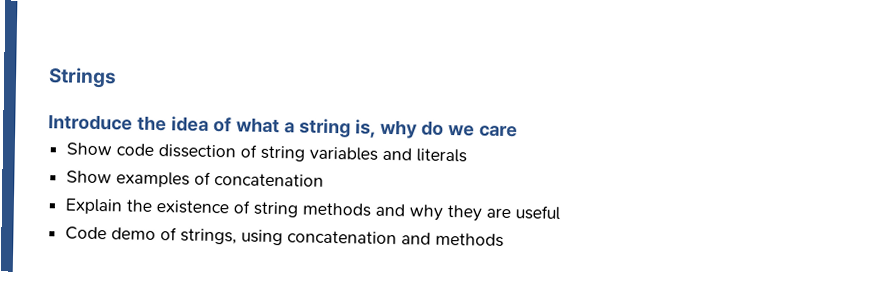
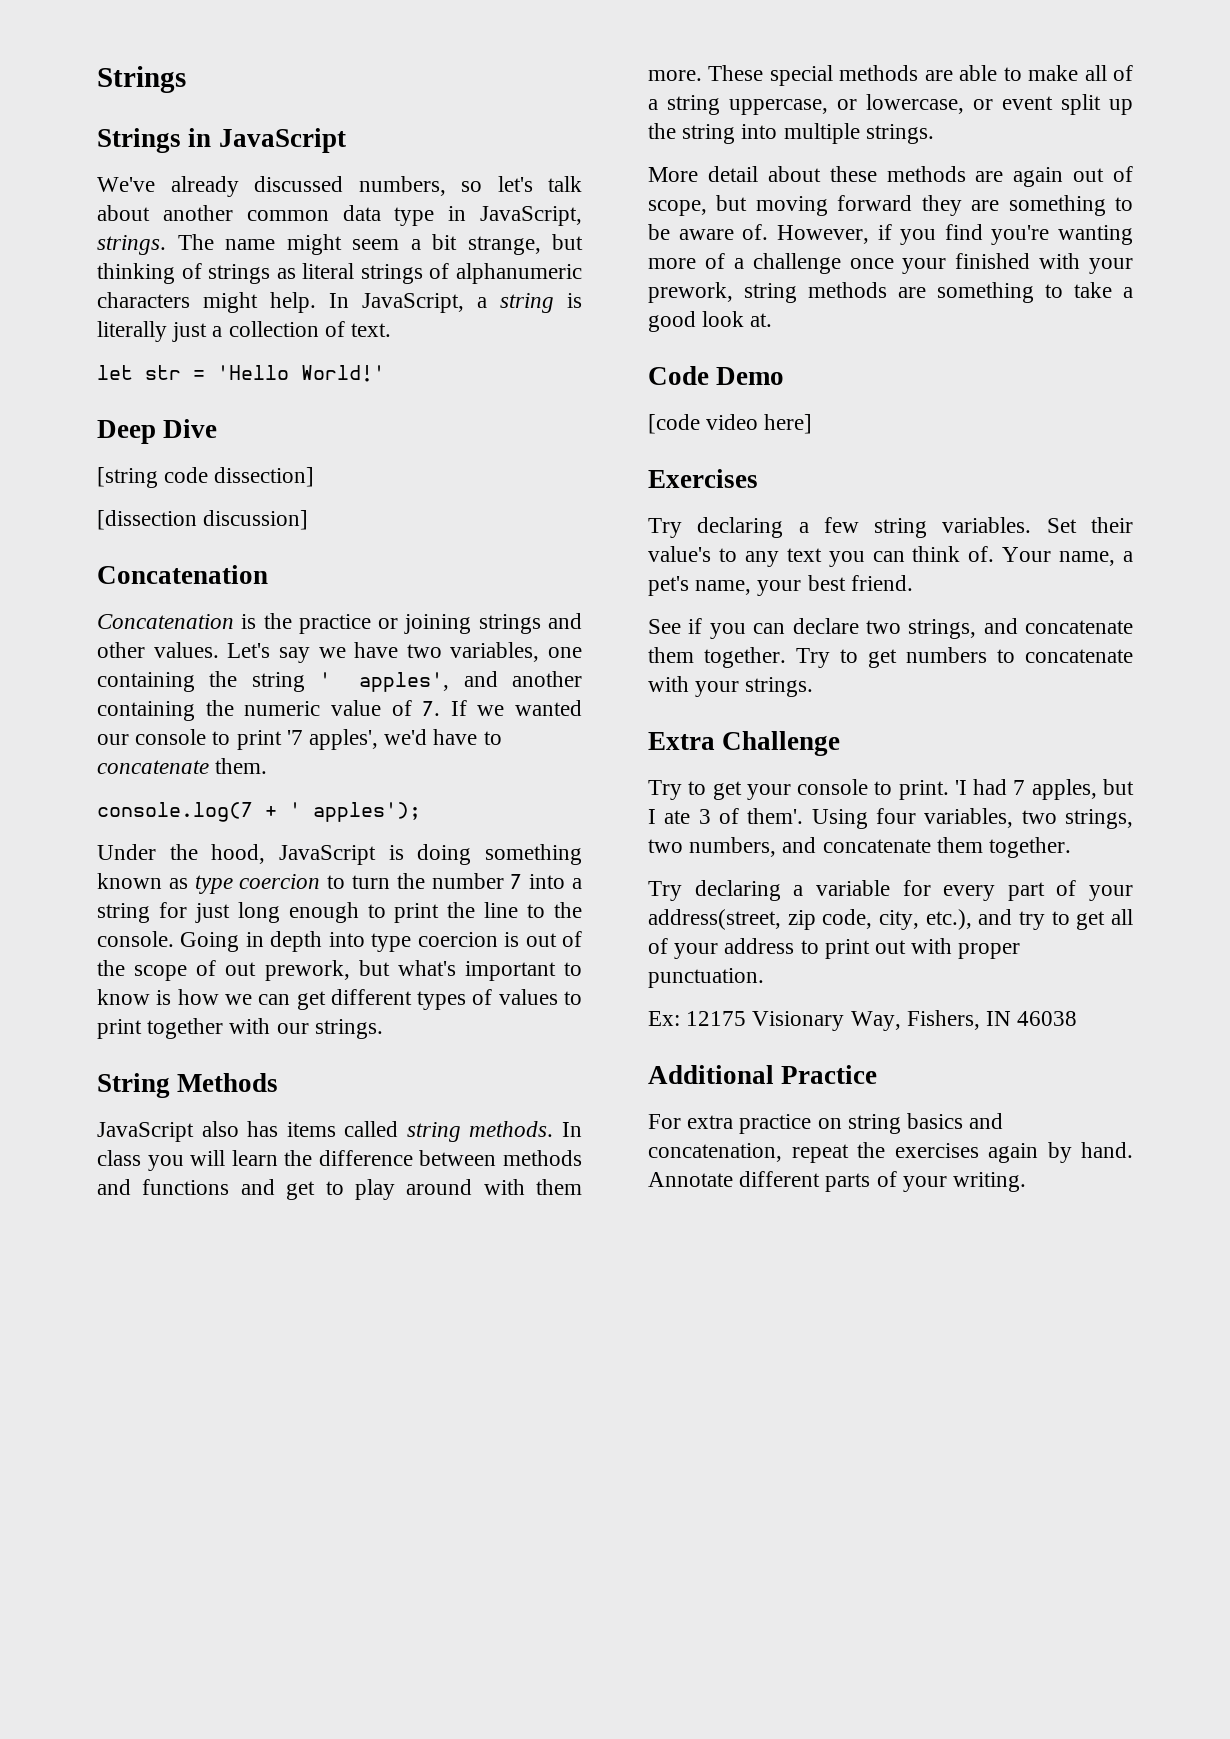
[48,114,518,139] [66,142,468,163] [66,170,325,188] [65,198,561,222] [65,226,505,247] Introduce the idea of what a string is, why do we care // Show code dissection of string variables and literals // Show examples of concatenation // Explain the existence of string methods and why they are useful // Code demo of strings, using concatenation and methods -> [97,128,346,153] [97,176,582,197] [97,205,582,226] [97,234,583,255] [97,263,582,284] [97,292,582,313] [97,321,392,342] [97,365,385,382] [97,419,218,444] [97,467,315,488] [97,510,309,530] [97,565,268,584] [97,613,582,634] [97,642,582,663] [97,671,582,692] [97,700,582,721] [97,729,502,750] [97,758,268,774] [97,802,421,822] [97,844,582,865] [97,873,582,894] [97,902,582,923] [97,931,582,952] [97,960,582,981] [97,989,582,1010] [97,1018,383,1039] [97,1073,279,1098] [97,1121,582,1142] [97,1150,582,1171] [97,1179,582,1200] [648,65,1133,86] [648,94,1133,115] [648,123,934,144] [648,166,1133,187] [648,195,1133,216] [648,224,1133,245] [648,253,1133,274] [648,282,1133,303] [648,311,773,332] [648,366,785,385] [648,414,813,434] [648,469,758,488] [648,517,1133,538] [648,546,1133,567] [648,575,913,596] [648,618,1133,639] [648,647,1133,668] [648,676,814,697] [648,731,841,756] [648,779,1134,800] [648,808,1133,829] [648,837,1072,858] [648,880,1133,901] [648,909,1133,930] [648,938,1021,959] [648,968,764,988] [648,1010,1078,1031] [648,1065,878,1084] [648,1113,1004,1134] [648,1142,1133,1163] [648,1171,1027,1192] Strings in JavaScript // We've already discussed numbers, so let's talk about another common data type in JavaScript, strings. The name might seem a bit strange, but thinking of strings as literal strings of alphanumeric characters might help. In JavaScript, a string is literally just a collection of text. // let str = 'Hello World!' // Deep Dive // [string code dissection] // [dissection discussion] // Concatenation // Concatenation is the practice or joining strings and other values. Let's say we have two variables, one containing the string ' apples', and another containing the numeric value of 7. If we wanted our console to print '7 apples', we'd have to concatenate them. // console.log(7 + ' apples'); // Under the hood, JavaScript is doing something known as type coercion to turn the number 7 into a string for just long enough to print the line to the console. Going in depth into type coercion is out of the scope of out prework, but what's important to know is how we can get different types of values to print together with our strings. // String Methods // JavaScript also has items called string methods. In class you will learn the difference between methods and functions and get to play around with them more. These special methods are able to make all of a string uppercase, or lowercase, or event split up the string into multiple strings. // More detail about these methods are again out of scope, but moving forward they are something to be aware of. However, if you find you're wanting more of a challenge once your finished with your prework, string methods are something to take a good look at. // Code Demo // [code video here] // Exercises // Try declaring a few string variables. Set their value's to any text you can think of. Your name, a pet's name, your best friend. // See if you can declare two strings, and concatenate them together. Try to get numbers to concatenate with your strings. // Extra Challenge // Try to get your console to print. 'I had 7 apples, but I ate 3 of them'. Using four variables, two strings, two numbers, and concatenate them together. // Try declaring a variable for every part of your address(street, zip code, city, etc.), and try to get all of your address to print out with proper punctuation. // Ex: 12175 Visionary Way, Fishers, IN 46038 // Additional Practice // For extra practice on string basics and concatenation, repeat the exercises again by hand. Annotate different parts of your writing.

